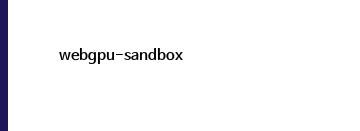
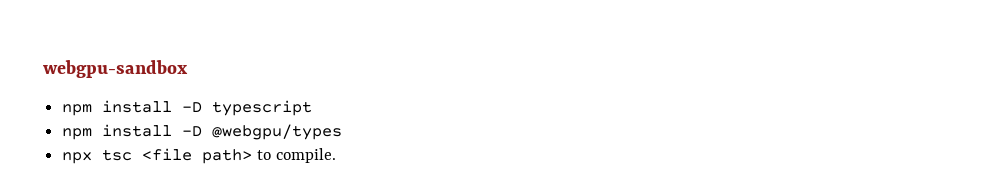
(183, 56) none -> [62,100,313,116] [62,124,343,140] [62,148,336,164] // npm install -D typescript // npm install -D @webgpu/types // npx tsc <file path> to compile.

